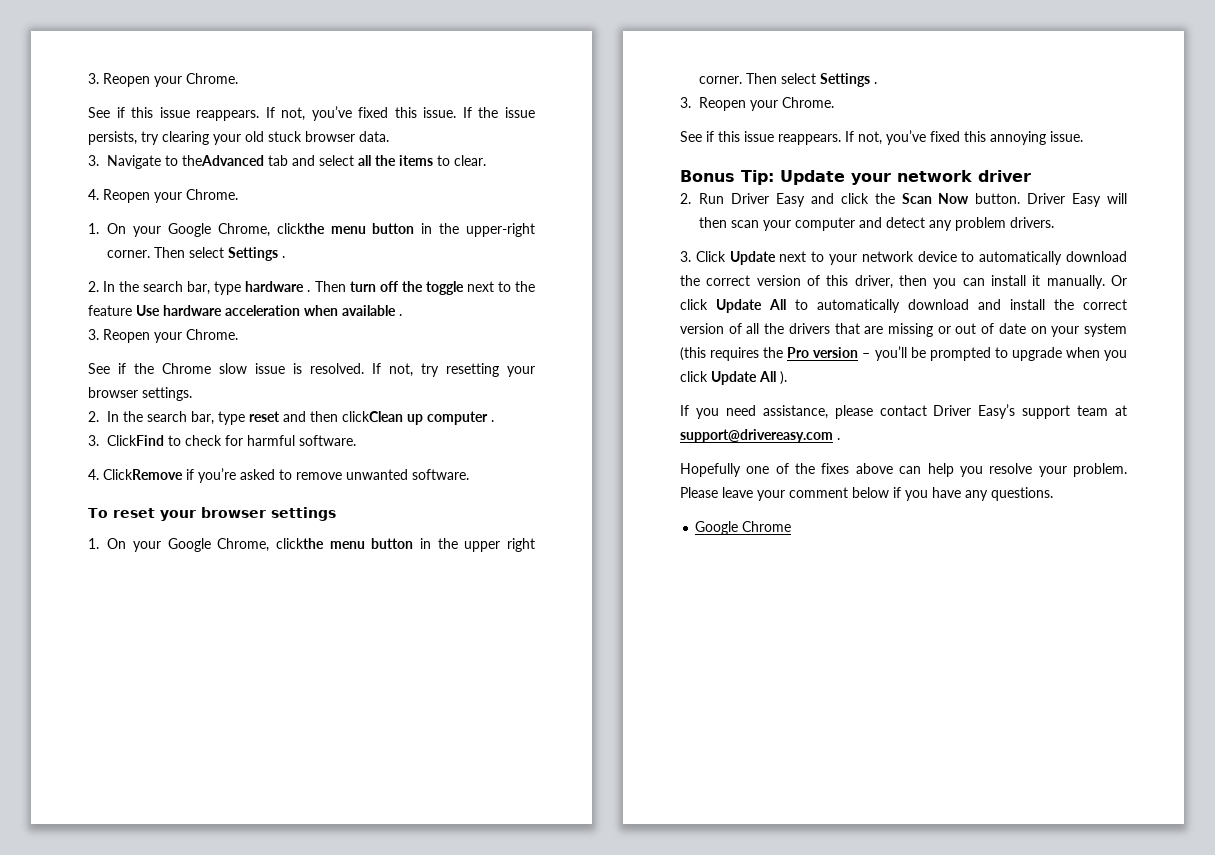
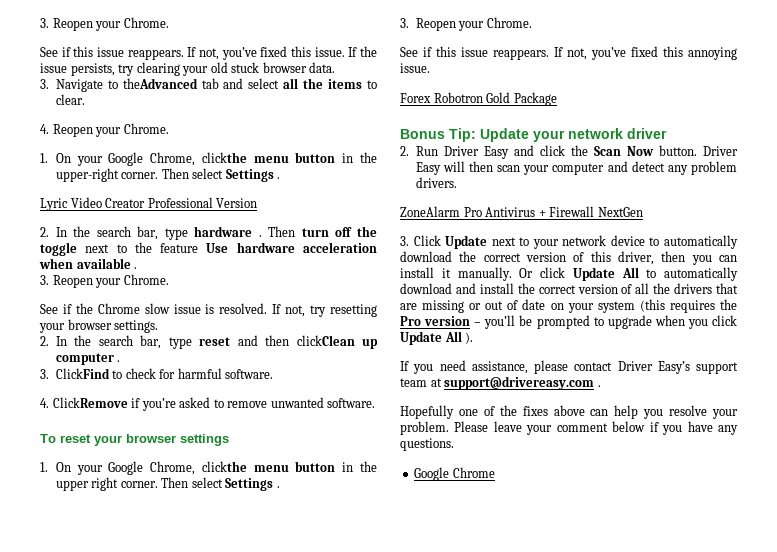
(286, 257) none -> [40,197,258,211] // Lyric Video Creator Professional Version
(1083, 136) none -> [400,92,557,106] // Forex Robotron Gold Package
(1055, 222) none -> [400,206,643,217] // ZoneAlarm Pro Antivirus + Firewall NextGen

